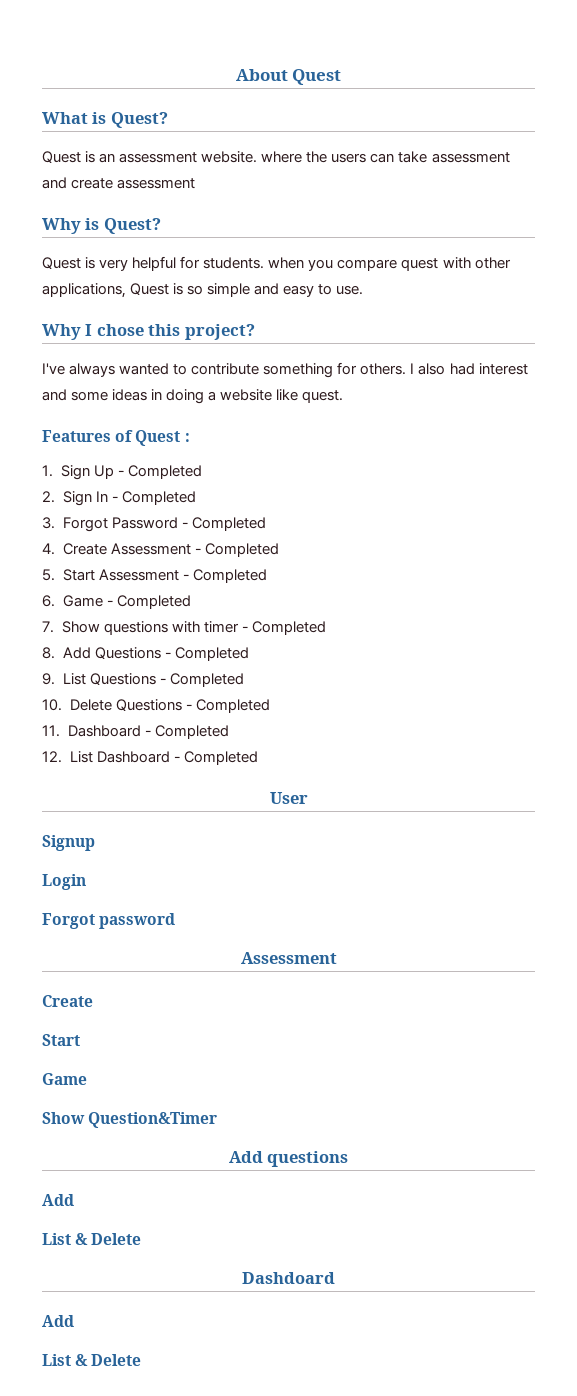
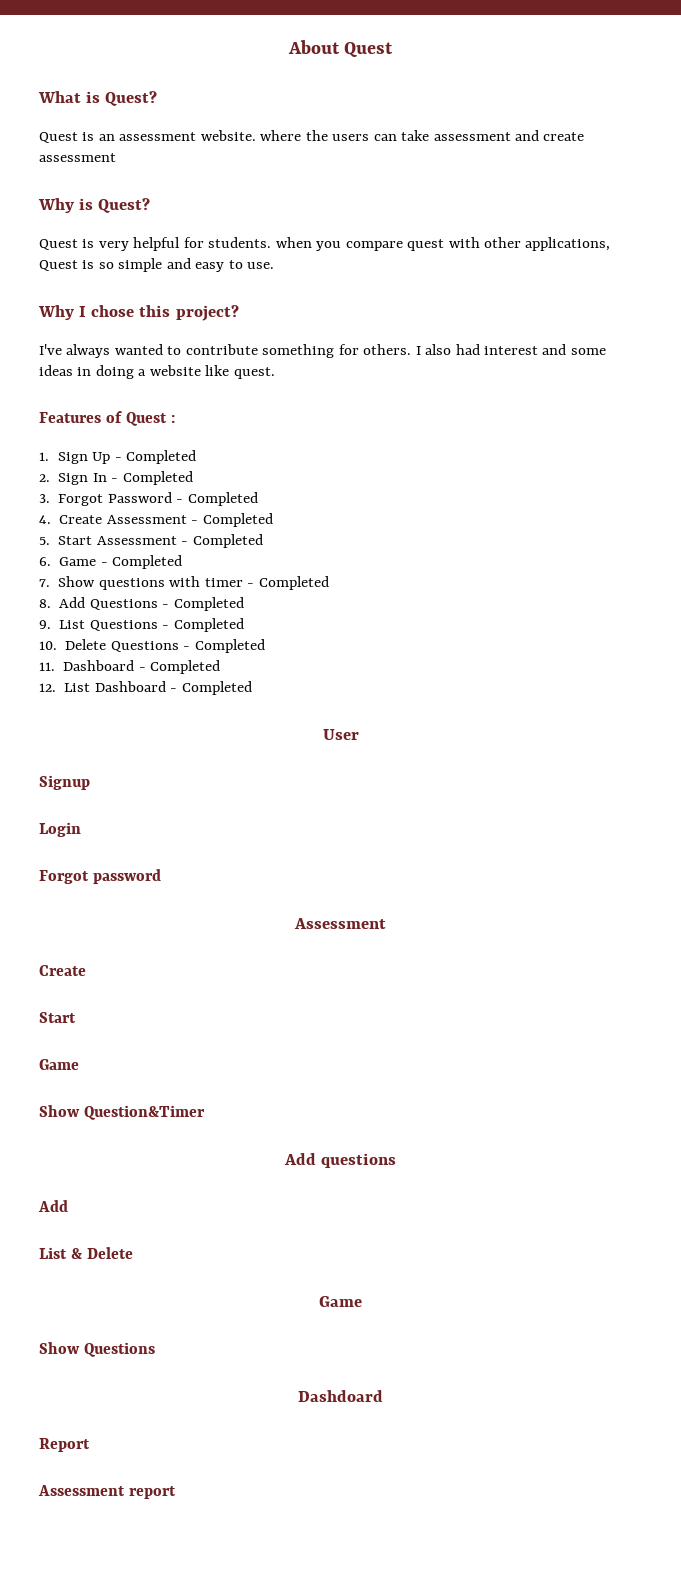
[242,1272,335,1284] [42,1315,74,1327] [42,1354,142,1366] Dashdoard // Add // List & Delete -> [319,1296,362,1307] [39,1342,155,1357] [298,1390,383,1402] [39,1438,90,1452] [38,1485,176,1499] Game // Show Questions // Dashdoard // Report // Assessment report

